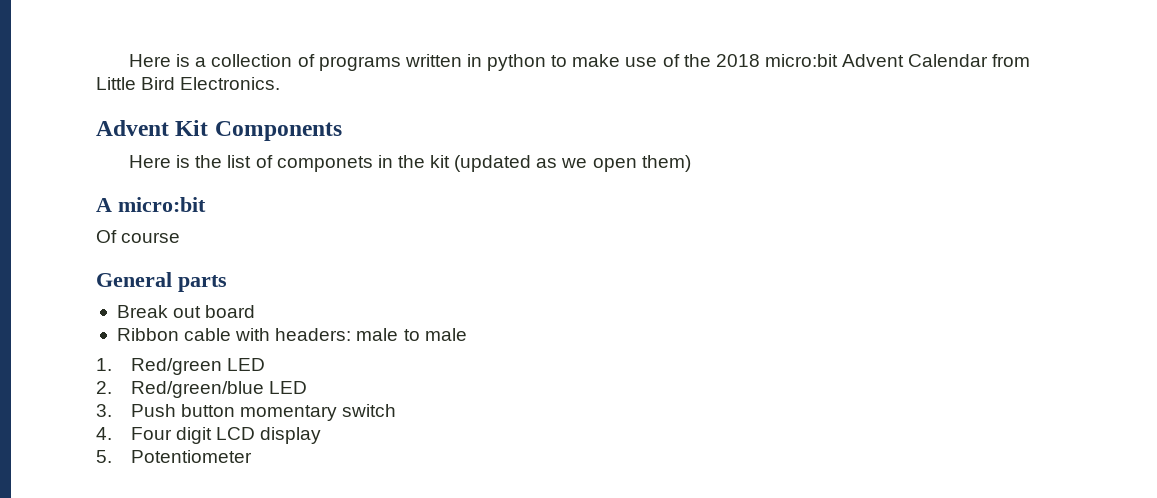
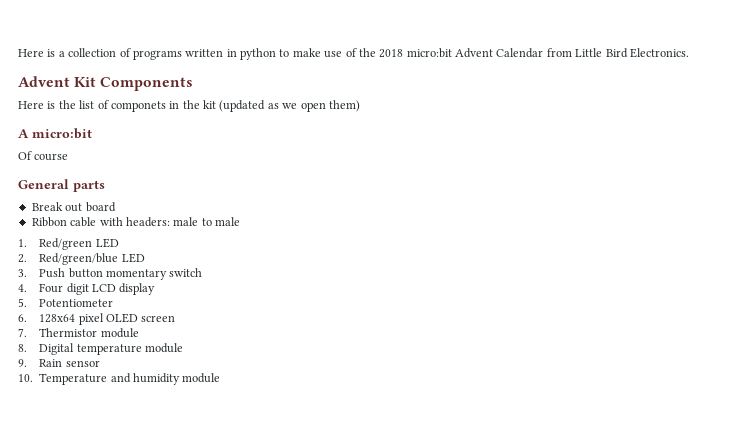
(252, 456) none -> [18,313,176,325] [18,328,139,338] [18,343,183,355] [18,359,100,367] [18,373,221,385] // 6. 128x64 pixel OLED screen // 7. Thermistor module // 8. Digital temperature module // 9. Rain sensor // 10. Temperature and humidity module

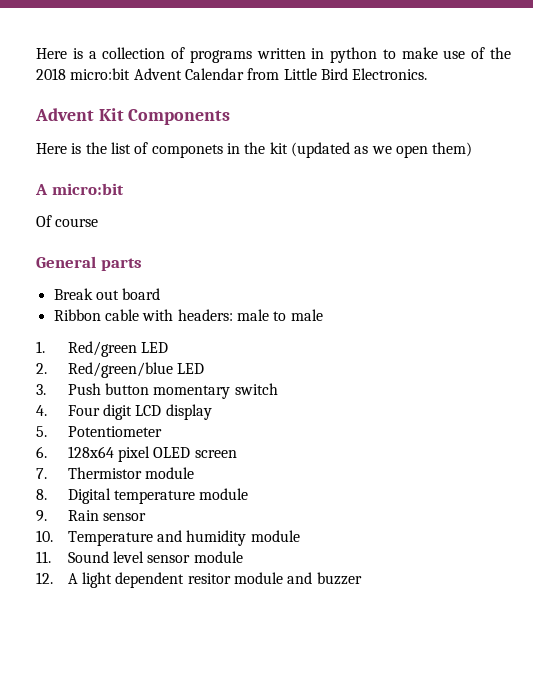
(221, 378) none -> [36,551,243,563] [36,572,362,588] // 11. Sound level sensor module // 12. A light dependent resitor module and buzzer

